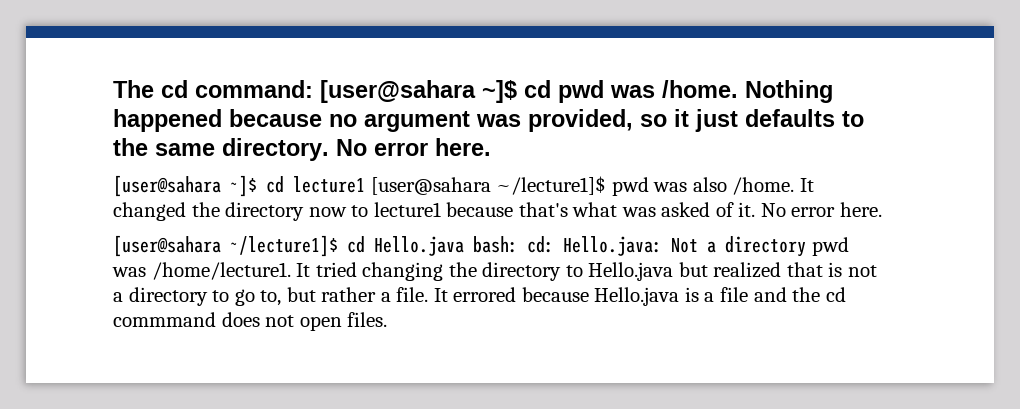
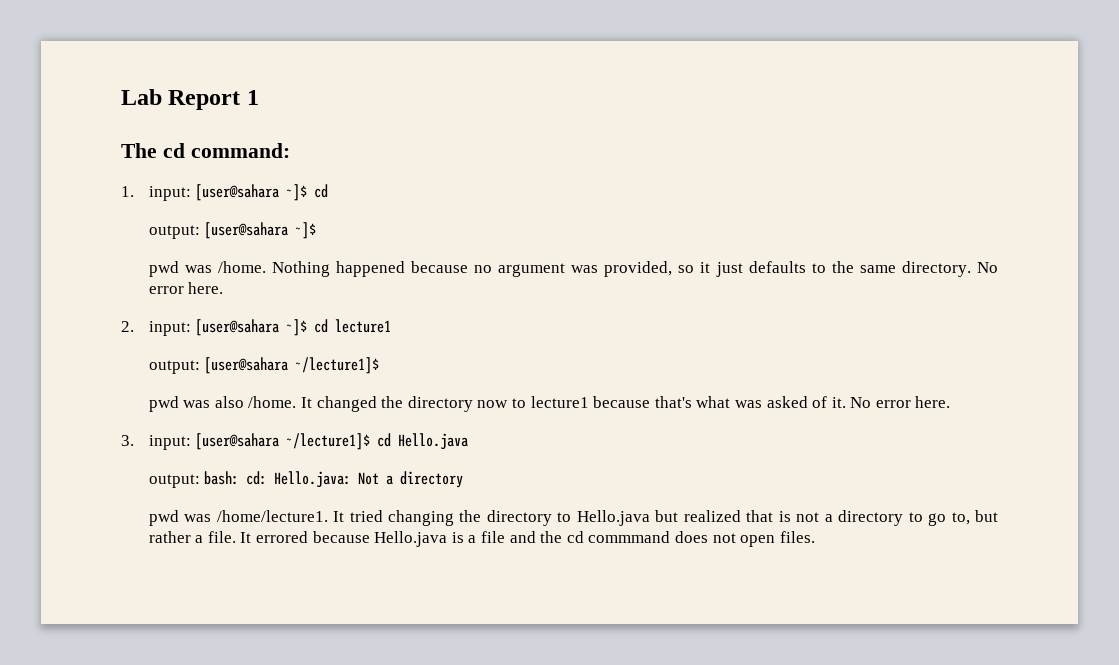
(113, 89) none -> [121,89,259,110] Lab Report 1 //
[320,80,551,103] [user@sahara ~]$ cd -> [121,184,329,201] [148,222,317,239] // 1. input: [user@sahara ~]$ cd // output: [user@sahara ~]$ //
(491, 147) none -> [121,321,191,336] 2. input:
[370,176,607,195] [user@sahara ~/lecture1]$ -> [148,357,380,374] // output: [user@sahara ~/lecture1]$ //
(883, 209) none -> [121,435,191,450] 3. input:
(464, 246) none -> [148,474,200,488] // output:
(806, 246) none -> (464, 479) //

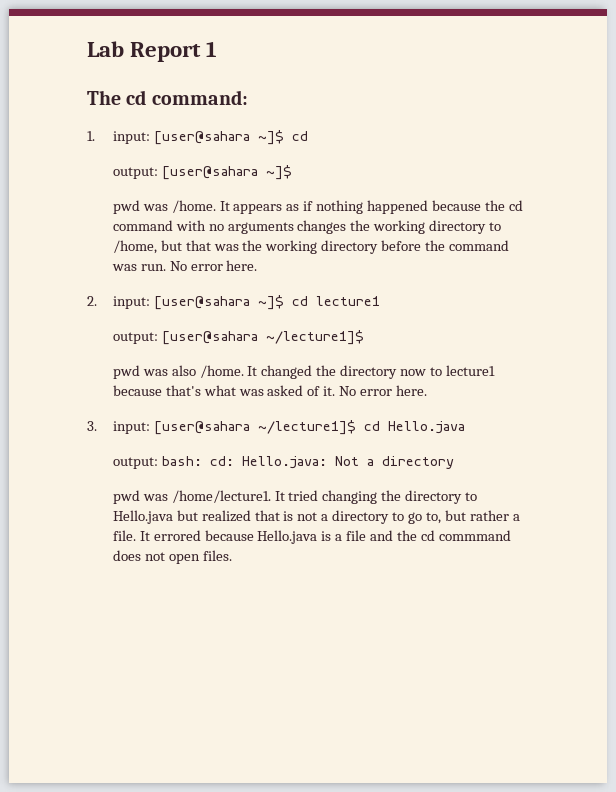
[271,261,971,277] Nothing happened because no argument was provided, so it just defaults to the same directory. -> [219,200,523,214] [112,220,502,234] [112,240,509,254] [111,264,166,271] It appears as if nothing happened because the cd command with no arguments changes the working directory to /home, but that was the working directory before the command was run.

